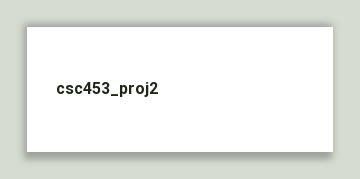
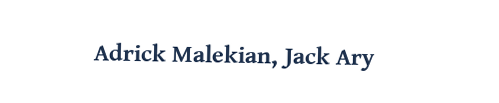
[56,82,158,97] csc453_proj2 -> [93,42,377,72] Adrick Malekian, Jack Ary

